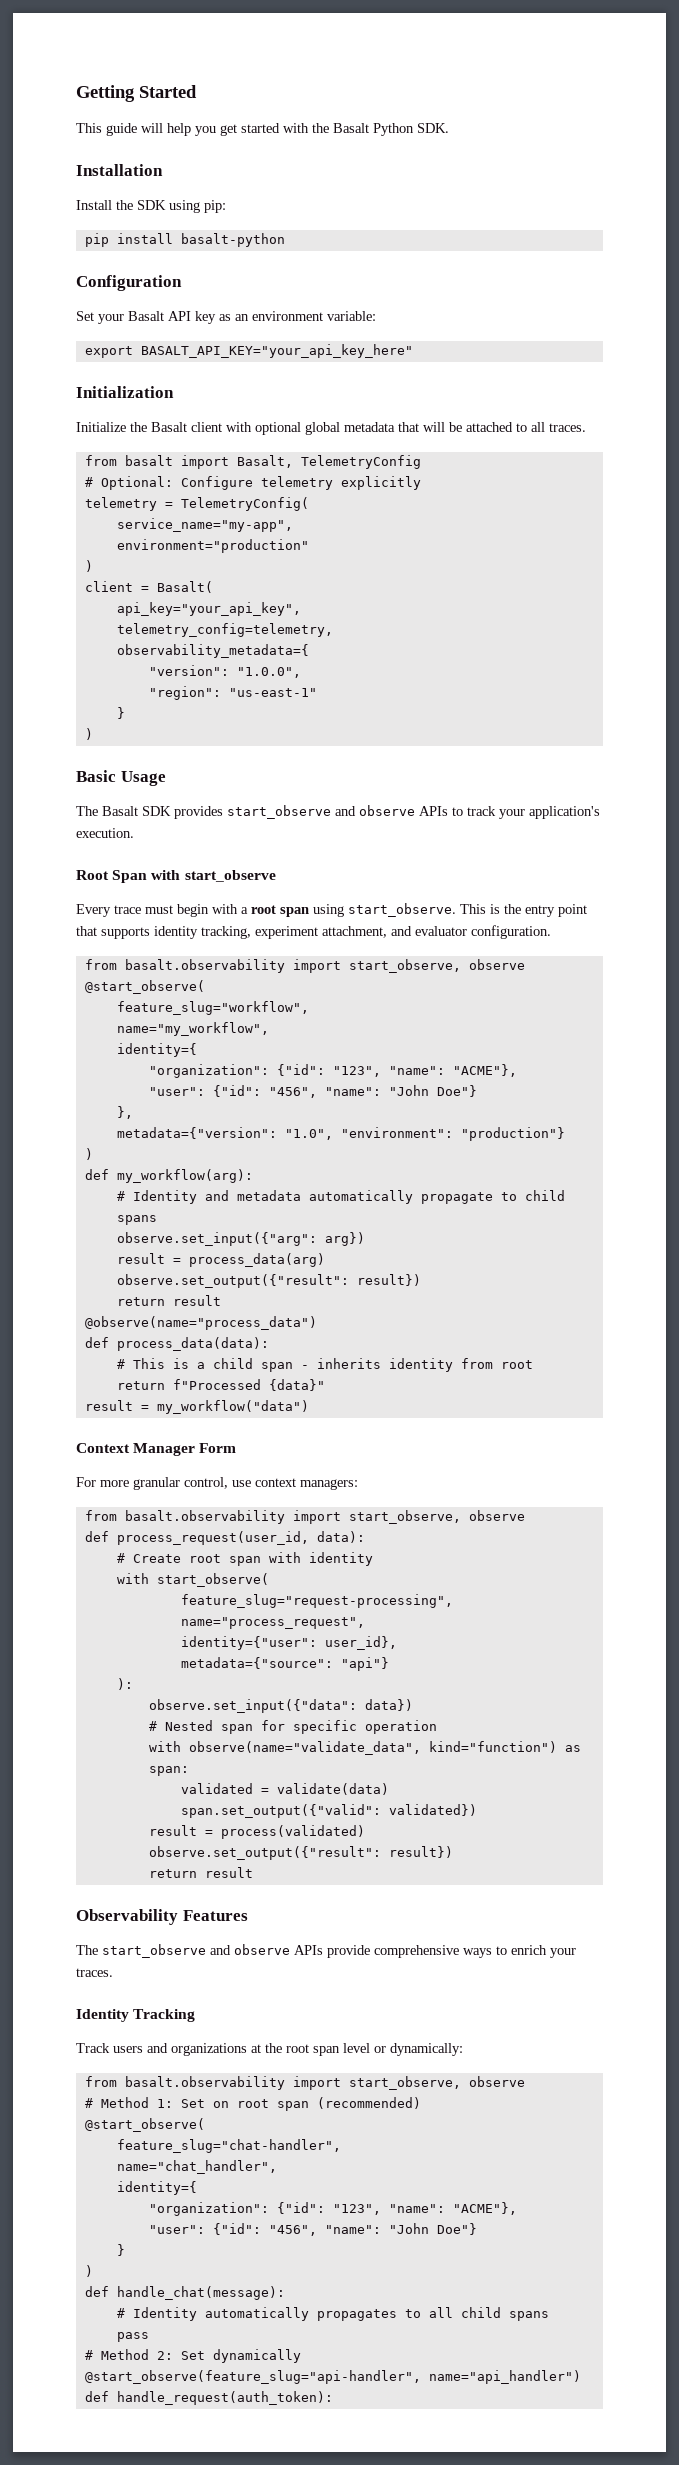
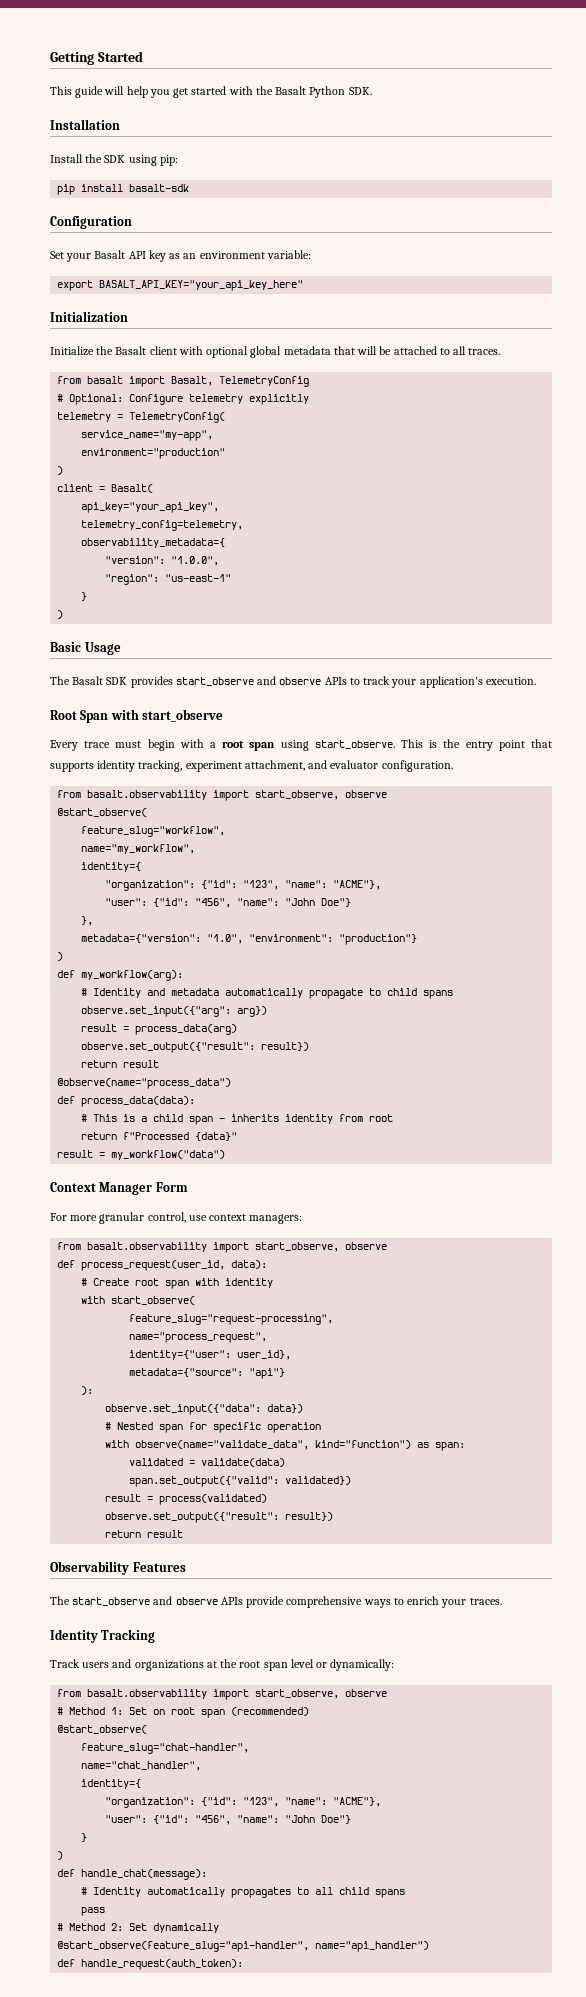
[180,233,285,247] basalt-python -> [129,184,190,192] basalt-sdk

